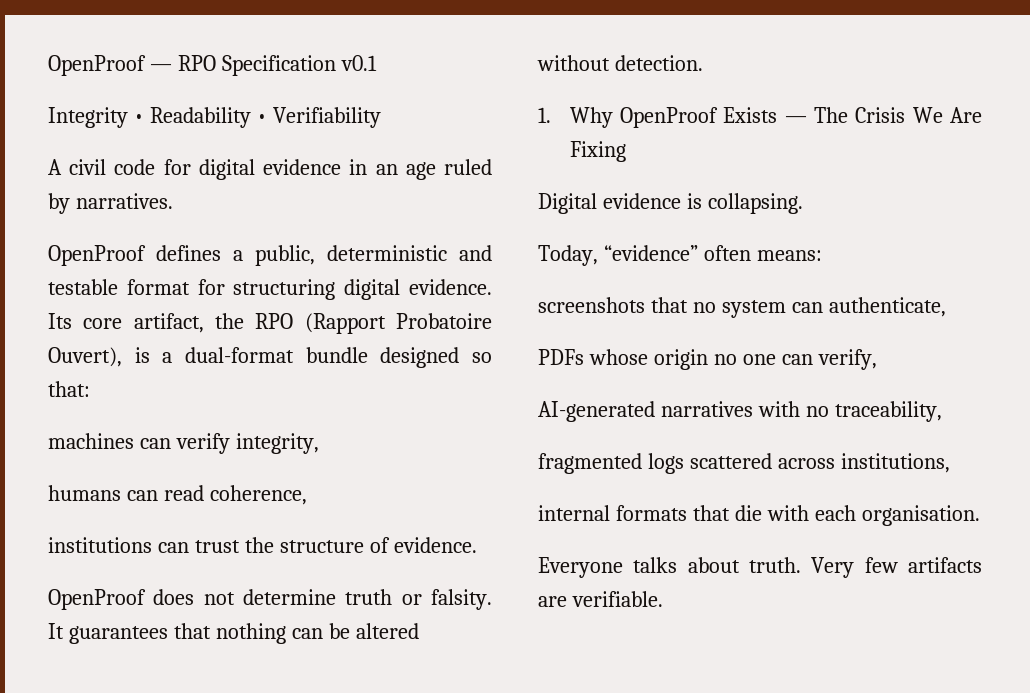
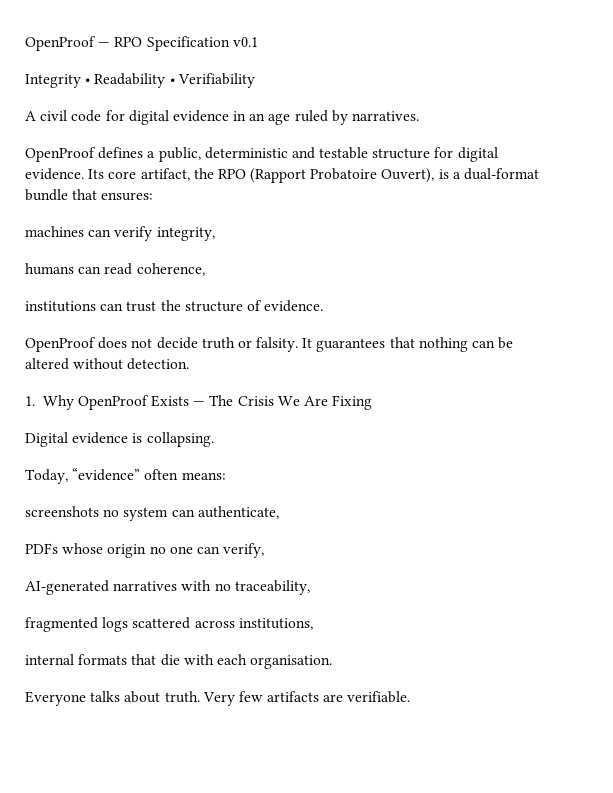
[126,279,336,300] format for structuring -> [372,147,454,159] structure for
[380,347,493,368] [48,381,90,397] designed so that: -> [72,189,154,201] that ensures:
[243,589,336,605] determine -> [156,337,198,349] decide
[650,297,688,313] that -> (99, 511) none

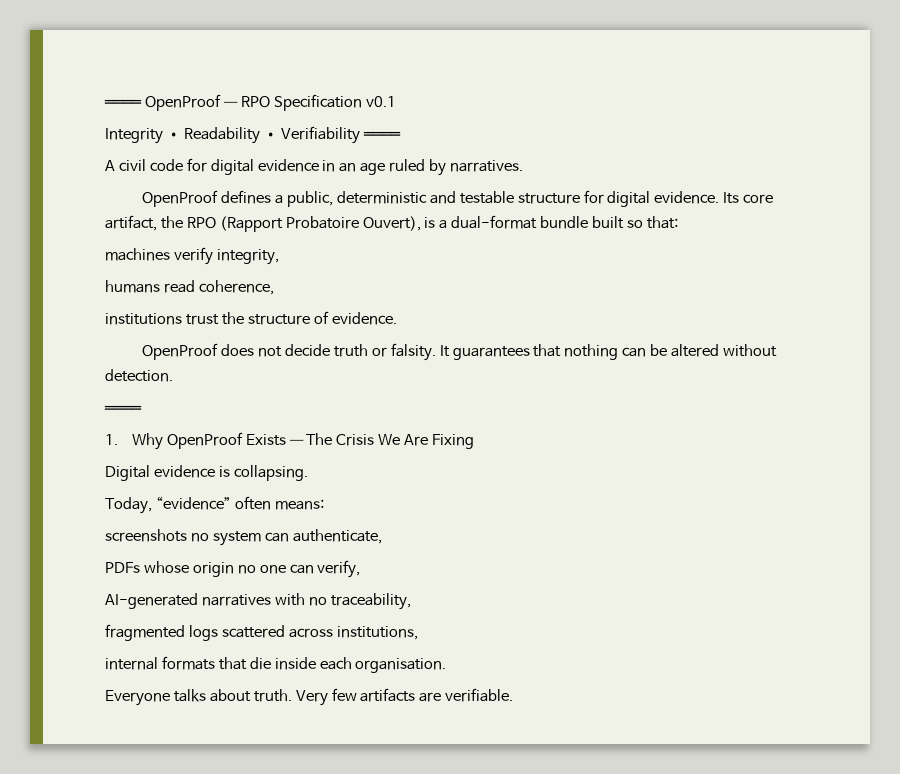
(25, 43) none -> [104,99,142,107] ════
(255, 80) none -> [362,131,401,139] ════
[72,189,154,201] that ensures: -> [592,216,678,229] built so that:
[88,229,112,237] can -> (170, 254) none
[78,266,102,274] can -> (160, 286) none
[100,303,124,311] can -> (182, 319) none
(190, 364) none -> [104,405,142,413] // ════
[183,654,214,665] with -> [274,657,316,670] inside

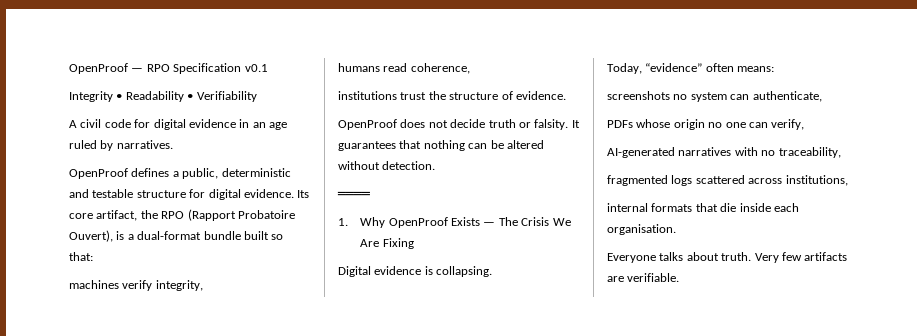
[104,99,142,107] ════ -> (69, 68) none
[362,131,401,139] ════ -> (257, 96) none

